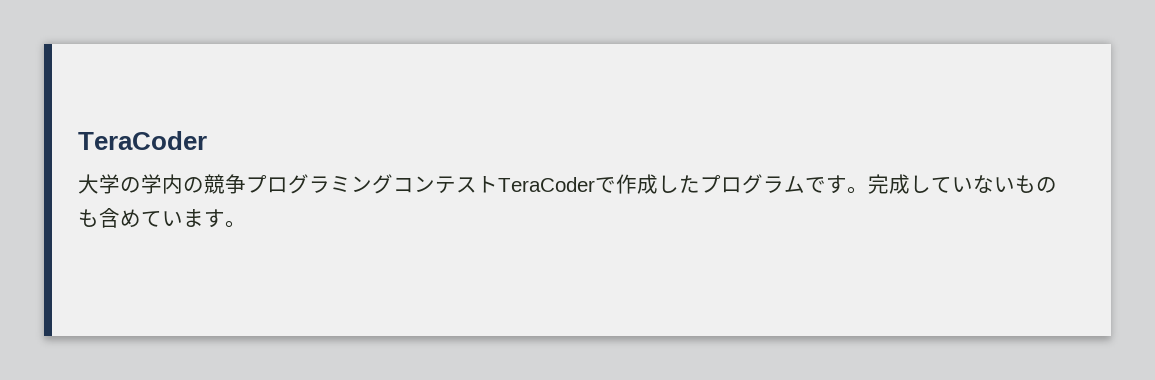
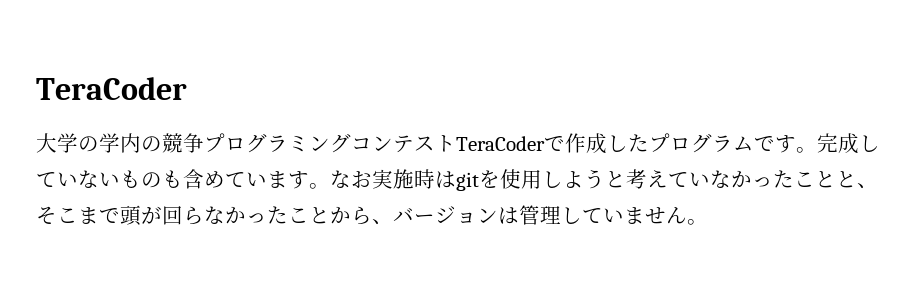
(246, 224) none -> [330,169,878,191] [36,205,708,226] なお実施時はgitを使用しようと考えていなかったことと、そこまで頭が回らなかったことから、バージョンは管理していません。

